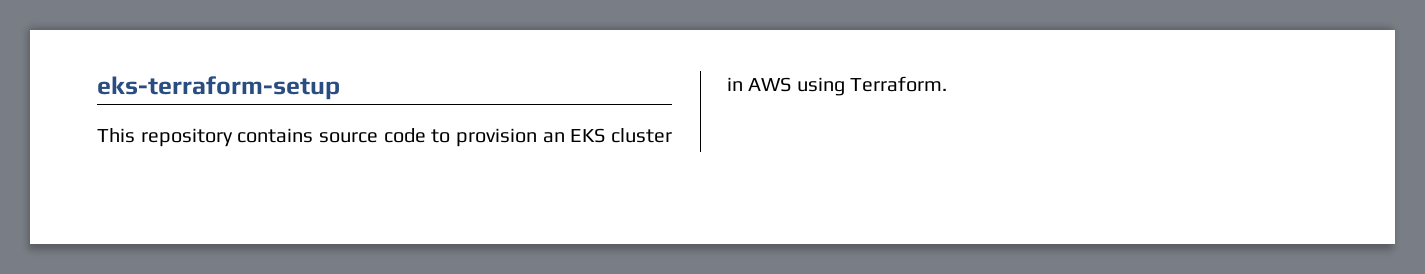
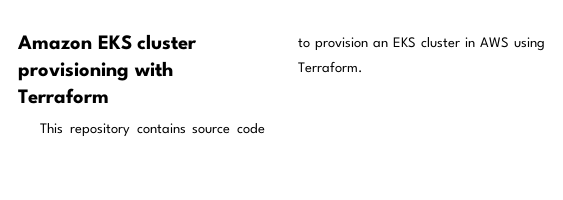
[97,76,340,100] eks-terraform-setup -> [17,34,198,50] [18,61,173,81] [18,88,109,104] Amazon EKS cluster provisioning with Terraform

